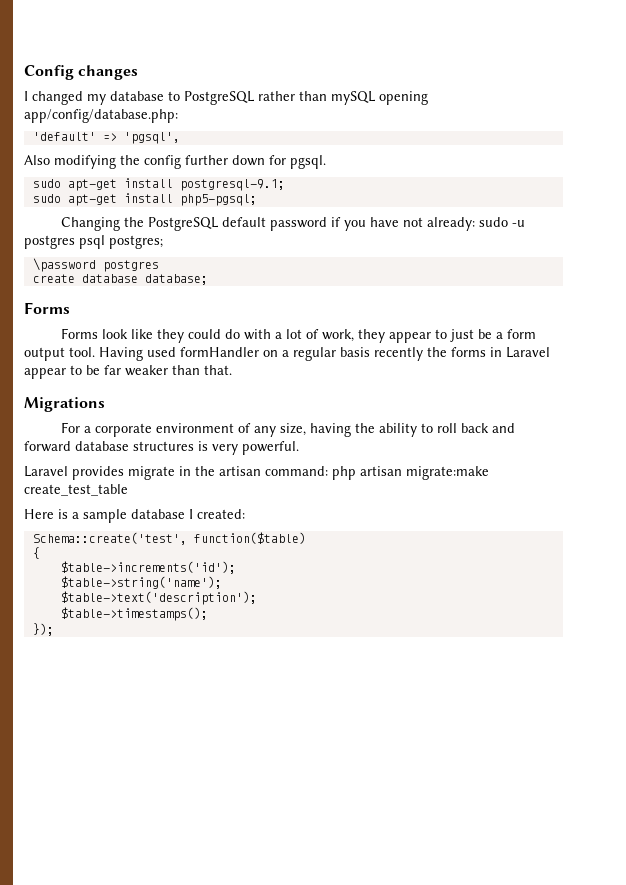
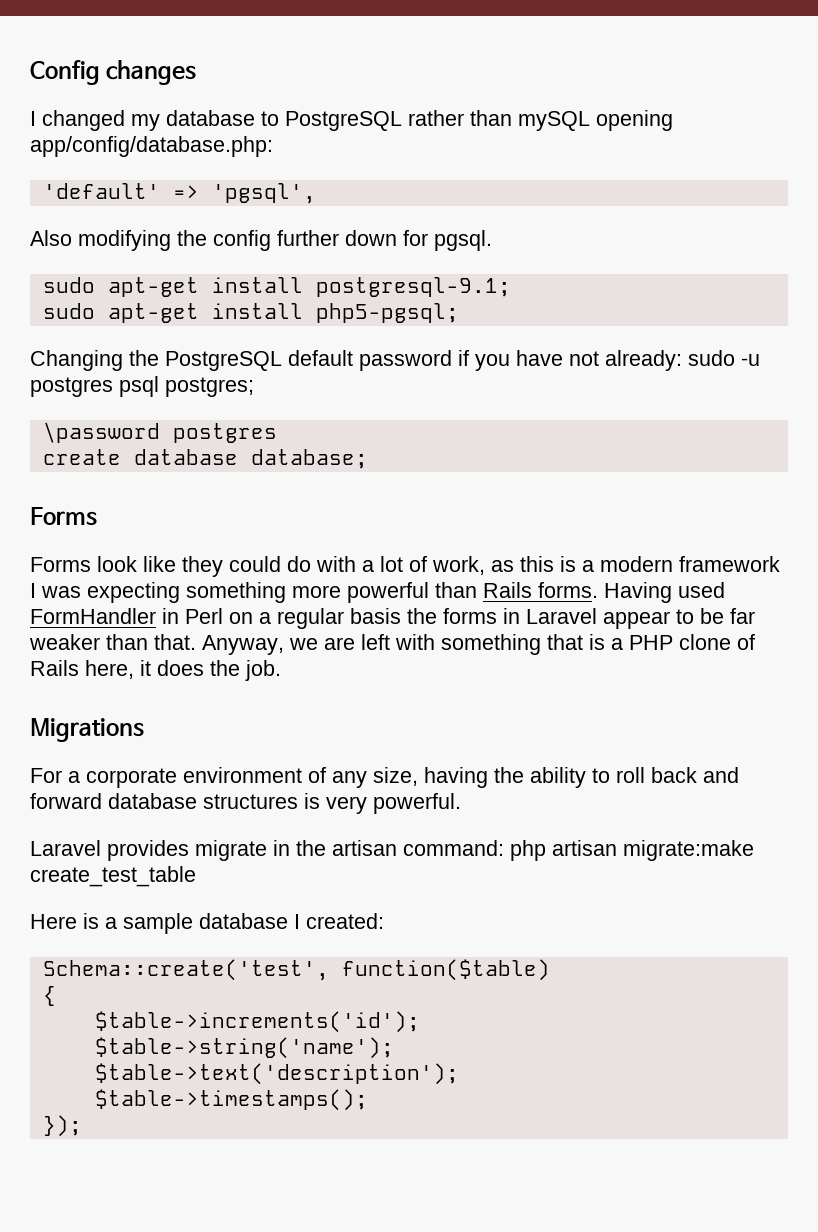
[357,329,536,343] [24,347,259,361] they appear to just be a form output tool. Having used formHandler -> [491,556,780,572] [30,582,725,603] [30,608,223,624] as this is a modern framework I was expecting something more powerful than Rails forms. Having used FormHandler in Perl
[374,347,423,361] recently -> (401, 616) none
(232, 370) none -> [202,634,755,655] [30,660,281,681] Anyway, we are left with something that is a PHP clone of Rails here, it does the job.

